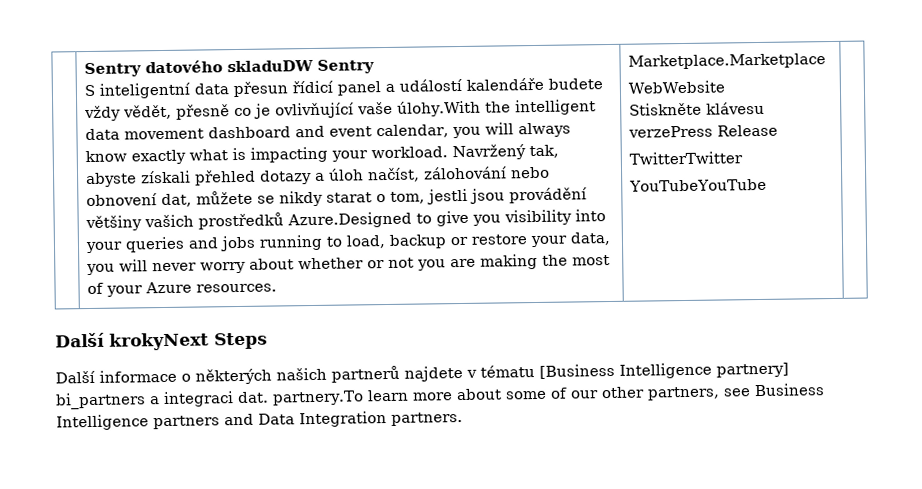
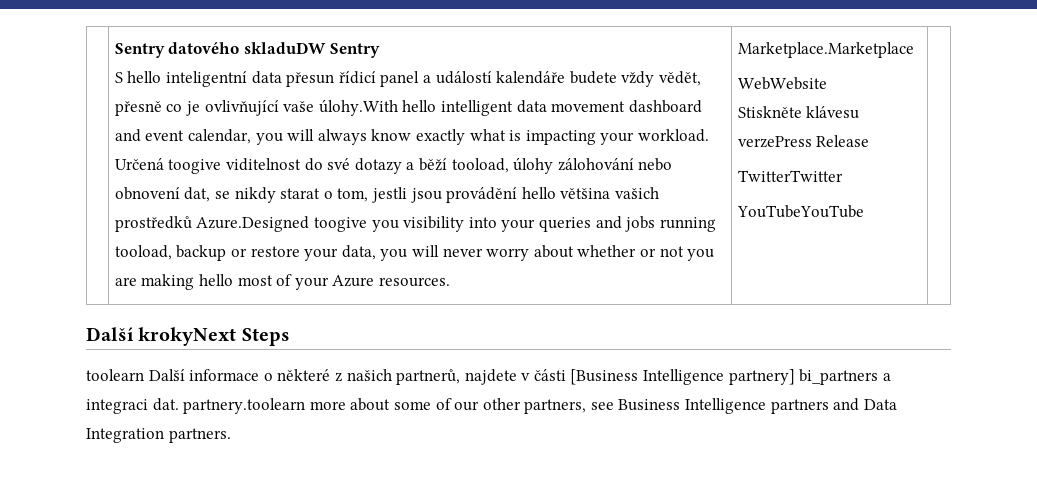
(95, 90) none -> [127,71,162,83] hello
[484,101,511,113] the -> [402,100,437,112] hello
[451,144,559,161] [85,167,420,188] Navržený tak, abyste získali přehled dotazy a úloh načíst, -> [114,157,554,174] Určená toogive viditelnost do své dotazy a běží tooload, úlohy
[195,190,253,205] můžete -> (211, 194) none
[84,215,142,232] většiny -> [521,187,611,199] hello většina
[415,210,469,227] to give -> [314,217,368,232] toogive
[325,235,386,249] to load, -> [114,245,172,260] tooload,
[541,254,568,266] the -> [199,274,234,286] hello
(268, 341) none -> [86,369,144,381] toolearn
[195,365,400,385] některých našich partnerů -> [277,369,461,385] některé z našich partnerů,
[480,365,535,378] tématu -> [533,369,566,381] části
[272,389,409,406] partnery.To learn -> [183,398,306,414] partnery.toolearn

